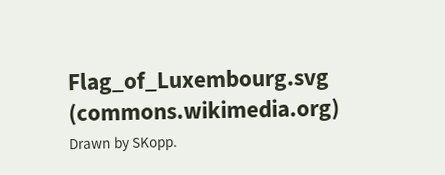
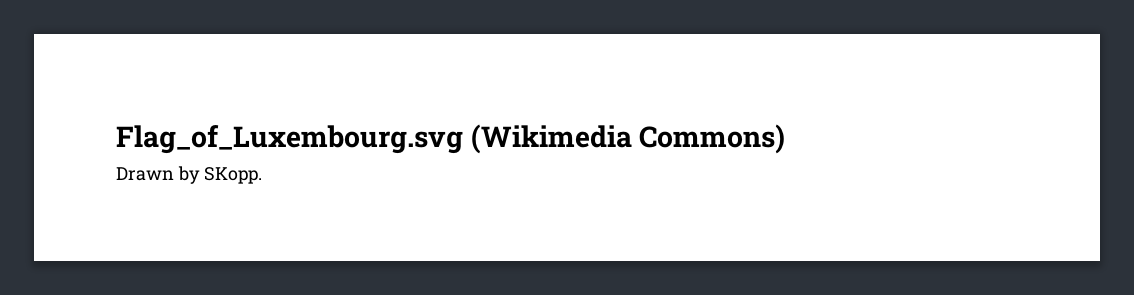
[68,97,340,127] (commons.wikimedia.org) -> [470,124,786,154] (Wikimedia Commons)

